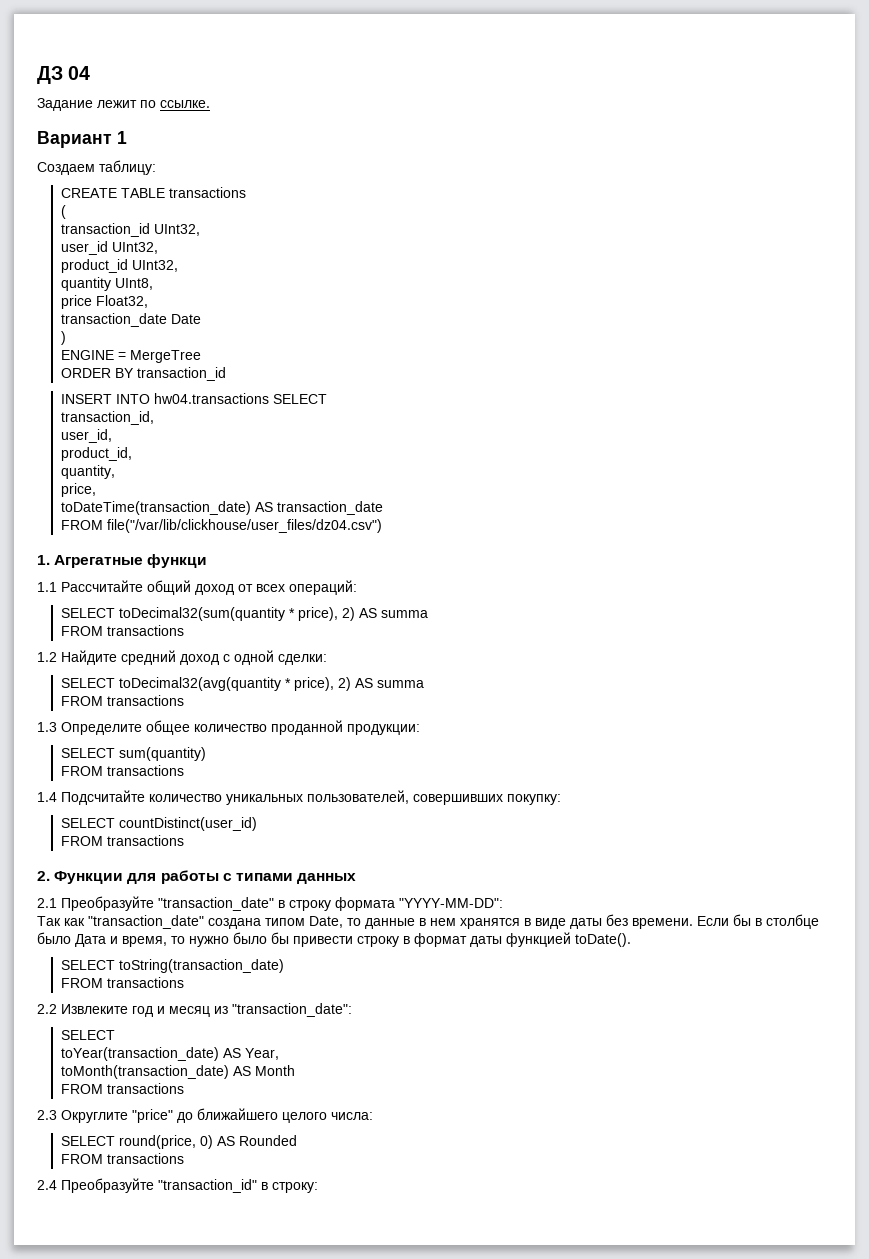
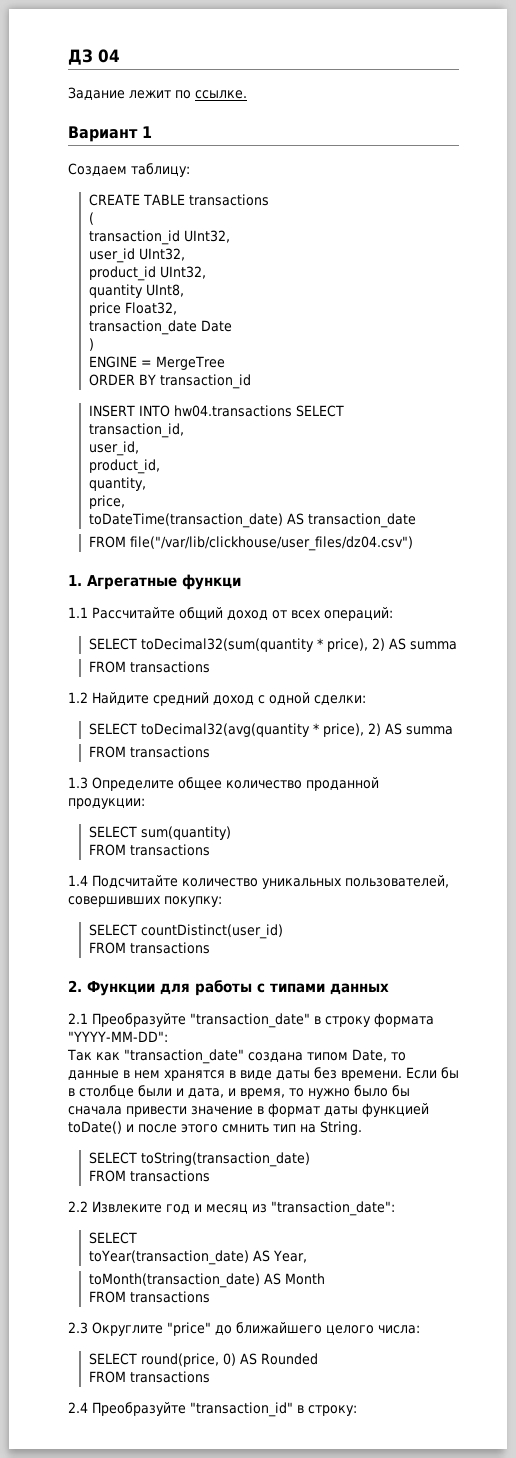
[37,932,106,947] было Дата -> [138,1085,224,1098] были и дата,
[293,936,399,947] привести строку -> [68,1106,253,1117] сначала привести значение
[575,933,631,947] toDate(). -> [68,1121,362,1135] toDate() и после этого смнить тип на String.

